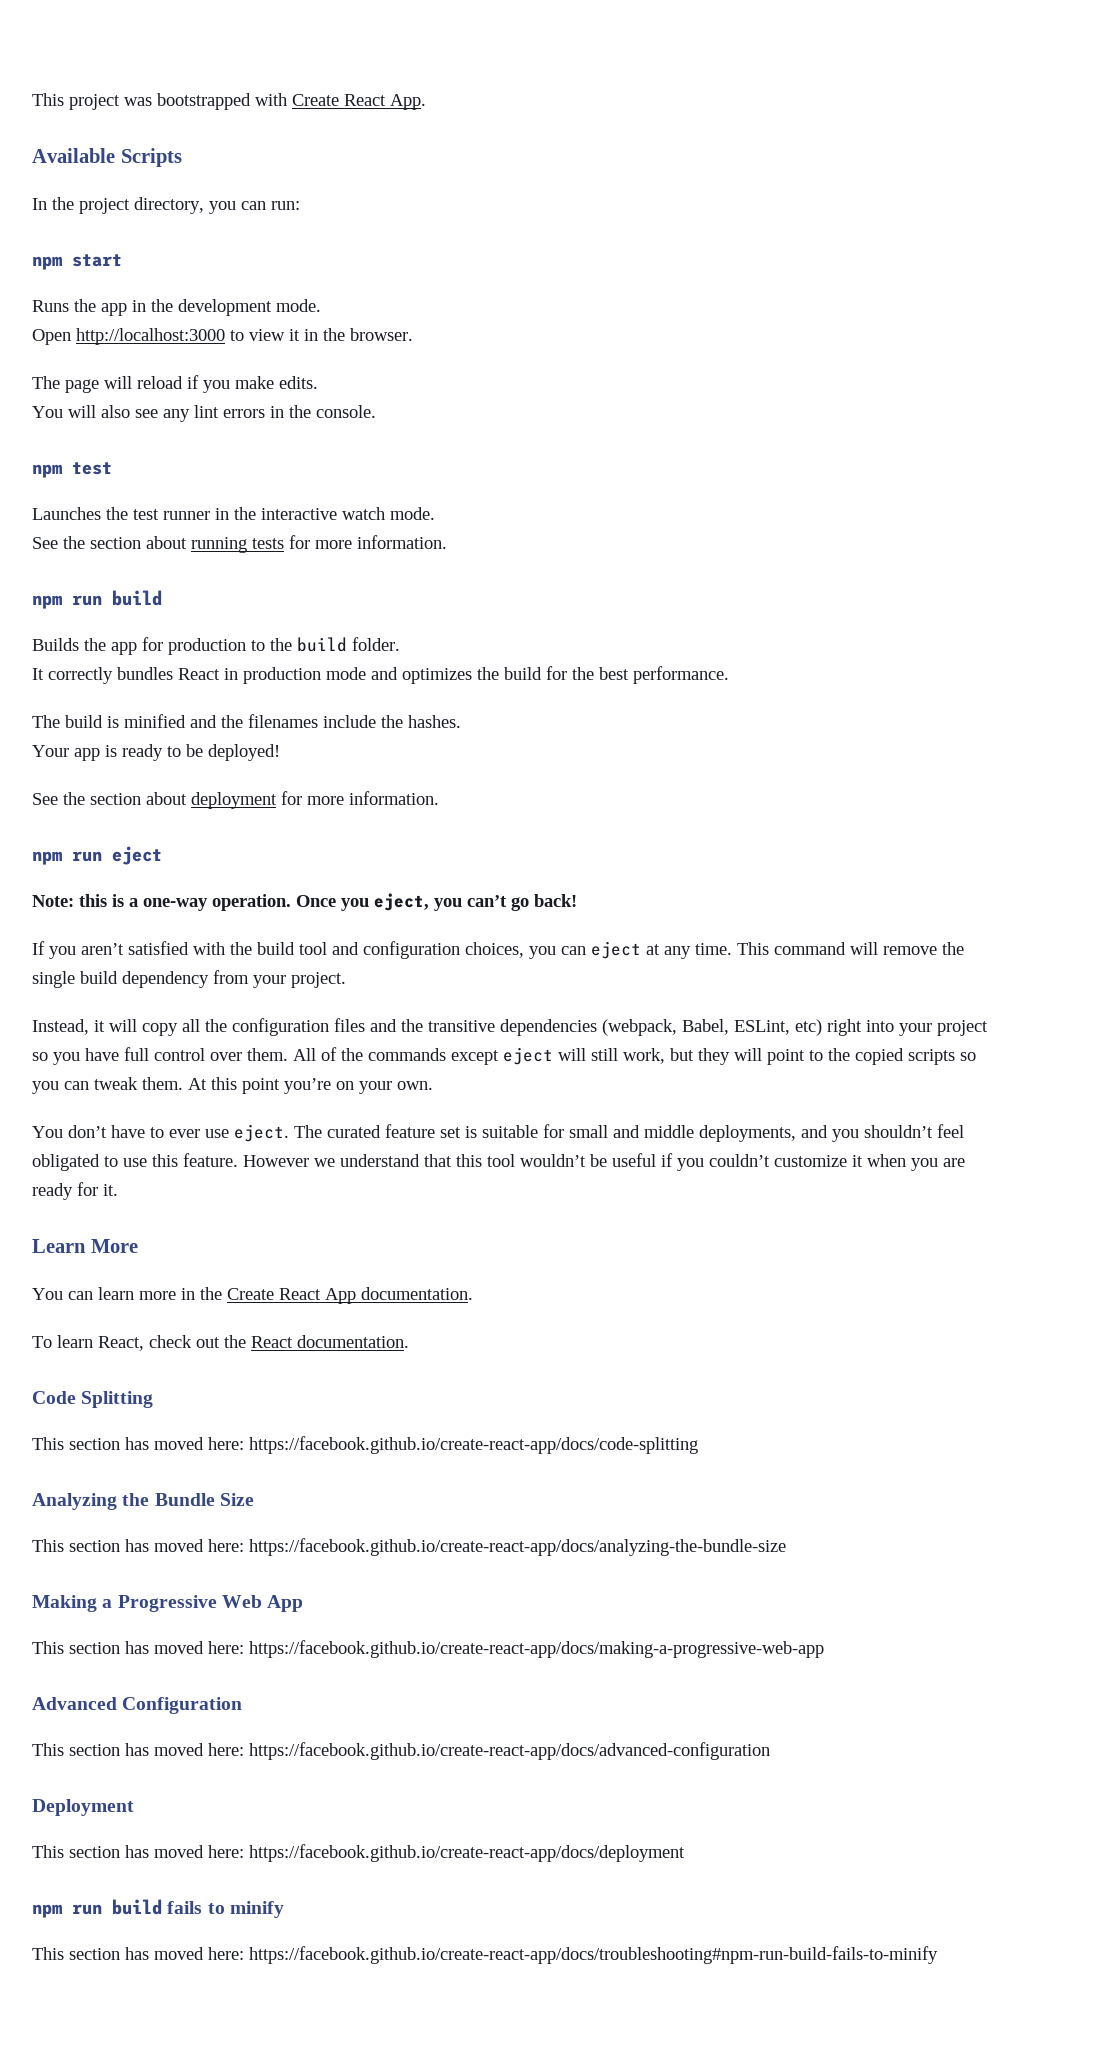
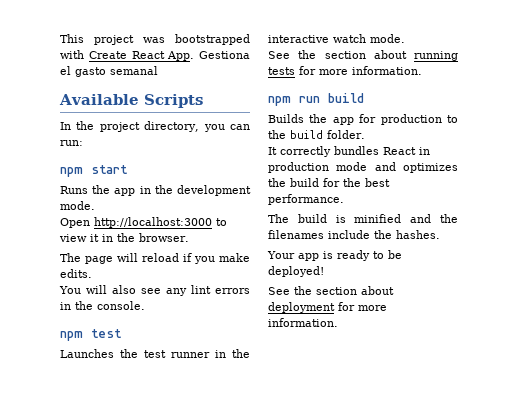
(426, 102) none -> [199,51,250,59] [60,66,158,77] Gestiona el gasto semanal
[32,846,162,865] [32,893,577,911] [32,941,964,959] [32,970,346,988] [32,1018,988,1036] [32,1047,976,1065] [32,1077,433,1094] [32,1124,964,1142] [32,1153,965,1171] [32,1182,118,1200] [32,1239,138,1253] [32,1287,473,1304] [32,1335,409,1351] [32,1391,154,1408] [32,1436,698,1454] [32,1493,254,1510] [32,1538,786,1556] [32,1595,304,1612] [32,1640,824,1658] [32,1697,243,1714] [32,1742,770,1760] [32,1799,134,1816] [32,1844,685,1862] [32,1899,284,1918] [32,1946,938,1964] // npm run eject // Note: this is a one-way operation. Once you eject, you can’t go back! // If you aren’t satisfied with the build tool and configuration choices, you can eject at any time. This command will remove the single build dependency from your project. // Instead, it will copy all the configuration files and the transitive dependencies (webpack, Babel, ESLint, etc) right into your project so you have full control over them. All of the commands except eject will still work, but they will point to the copied scripts so you can tweak them. At this point you’re on your own. // You don’t have to ever use eject. The curated feature set is suitable for small and middle deployments, and you shouldn’t feel obligated to use this feature. However we understand that this tool wouldn’t be useful if you couldn’t customize it when you are ready for it. // Learn More // You can learn more in the Create React App documentation. // To learn React, check out the React documentation. // Code Splitting // This section has moved here: https://facebook.github.io/create-react-app/docs/code-splitting // Analyzing the Bundle Size // This section has moved here: https://facebook.github.io/create-react-app/docs/analyzing-the-bundle-size // Making a Progressive Web App // This section has moved here: https://facebook.github.io/create-react-app/docs/making-a-progressive-web-app // Advanced Configuration // This section has moved here: https://facebook.github.io/create-react-app/docs/advanced-configuration // Deployment // This section has moved here: https://facebook.github.io/create-react-app/docs/deployment // npm run build fails to minify // This section has moved here: https://facebook.github.io/create-react-app/docs/troubleshooting#npm-run-build-fails-to-minify -> (338, 322) none

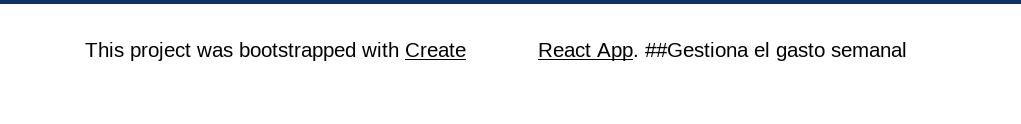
[199,51,250,59] Gestiona -> [645,42,749,57] ##Gestiona
[59,94,203,108] [60,121,250,132] [60,140,83,146] [60,165,128,177] [60,185,251,196] [60,201,95,210] [60,217,227,228] [59,233,189,242] [60,253,250,264] [60,269,92,278] [59,285,250,296] [60,301,145,310] [60,329,122,341] [60,349,250,358] [268,34,405,43] [268,50,458,61] [268,66,422,75] [268,93,364,106] [268,114,458,125] [268,130,365,139] [268,146,430,157] [268,162,458,173] [268,178,390,187] [268,194,344,205] [268,214,458,223] [268,230,440,239] [267,250,402,261] [268,266,324,277] [268,286,394,295] [268,302,387,313] [268,318,338,327] // Available Scripts // In the project directory, you can run: // npm start // Runs the app in the development mode. // Open http://localhost:3000 to view it in the browser. // The page will reload if you make edits. // You will also see any lint errors in the console. // npm test // Launches the test runner in the interactive watch mode. // See the section about running tests for more information. // npm run build // Builds the app for production to the build folder. // It correctly bundles React in production mode and optimizes the build for the best performance. // The build is minified and the filenames include the hashes. // Your app is ready to be deployed! // See the section about deployment for more information. -> (907, 49) none

